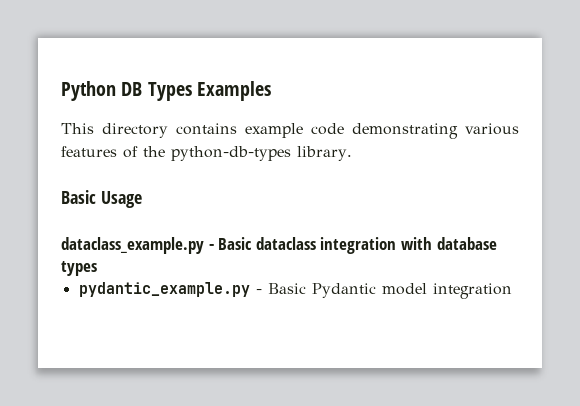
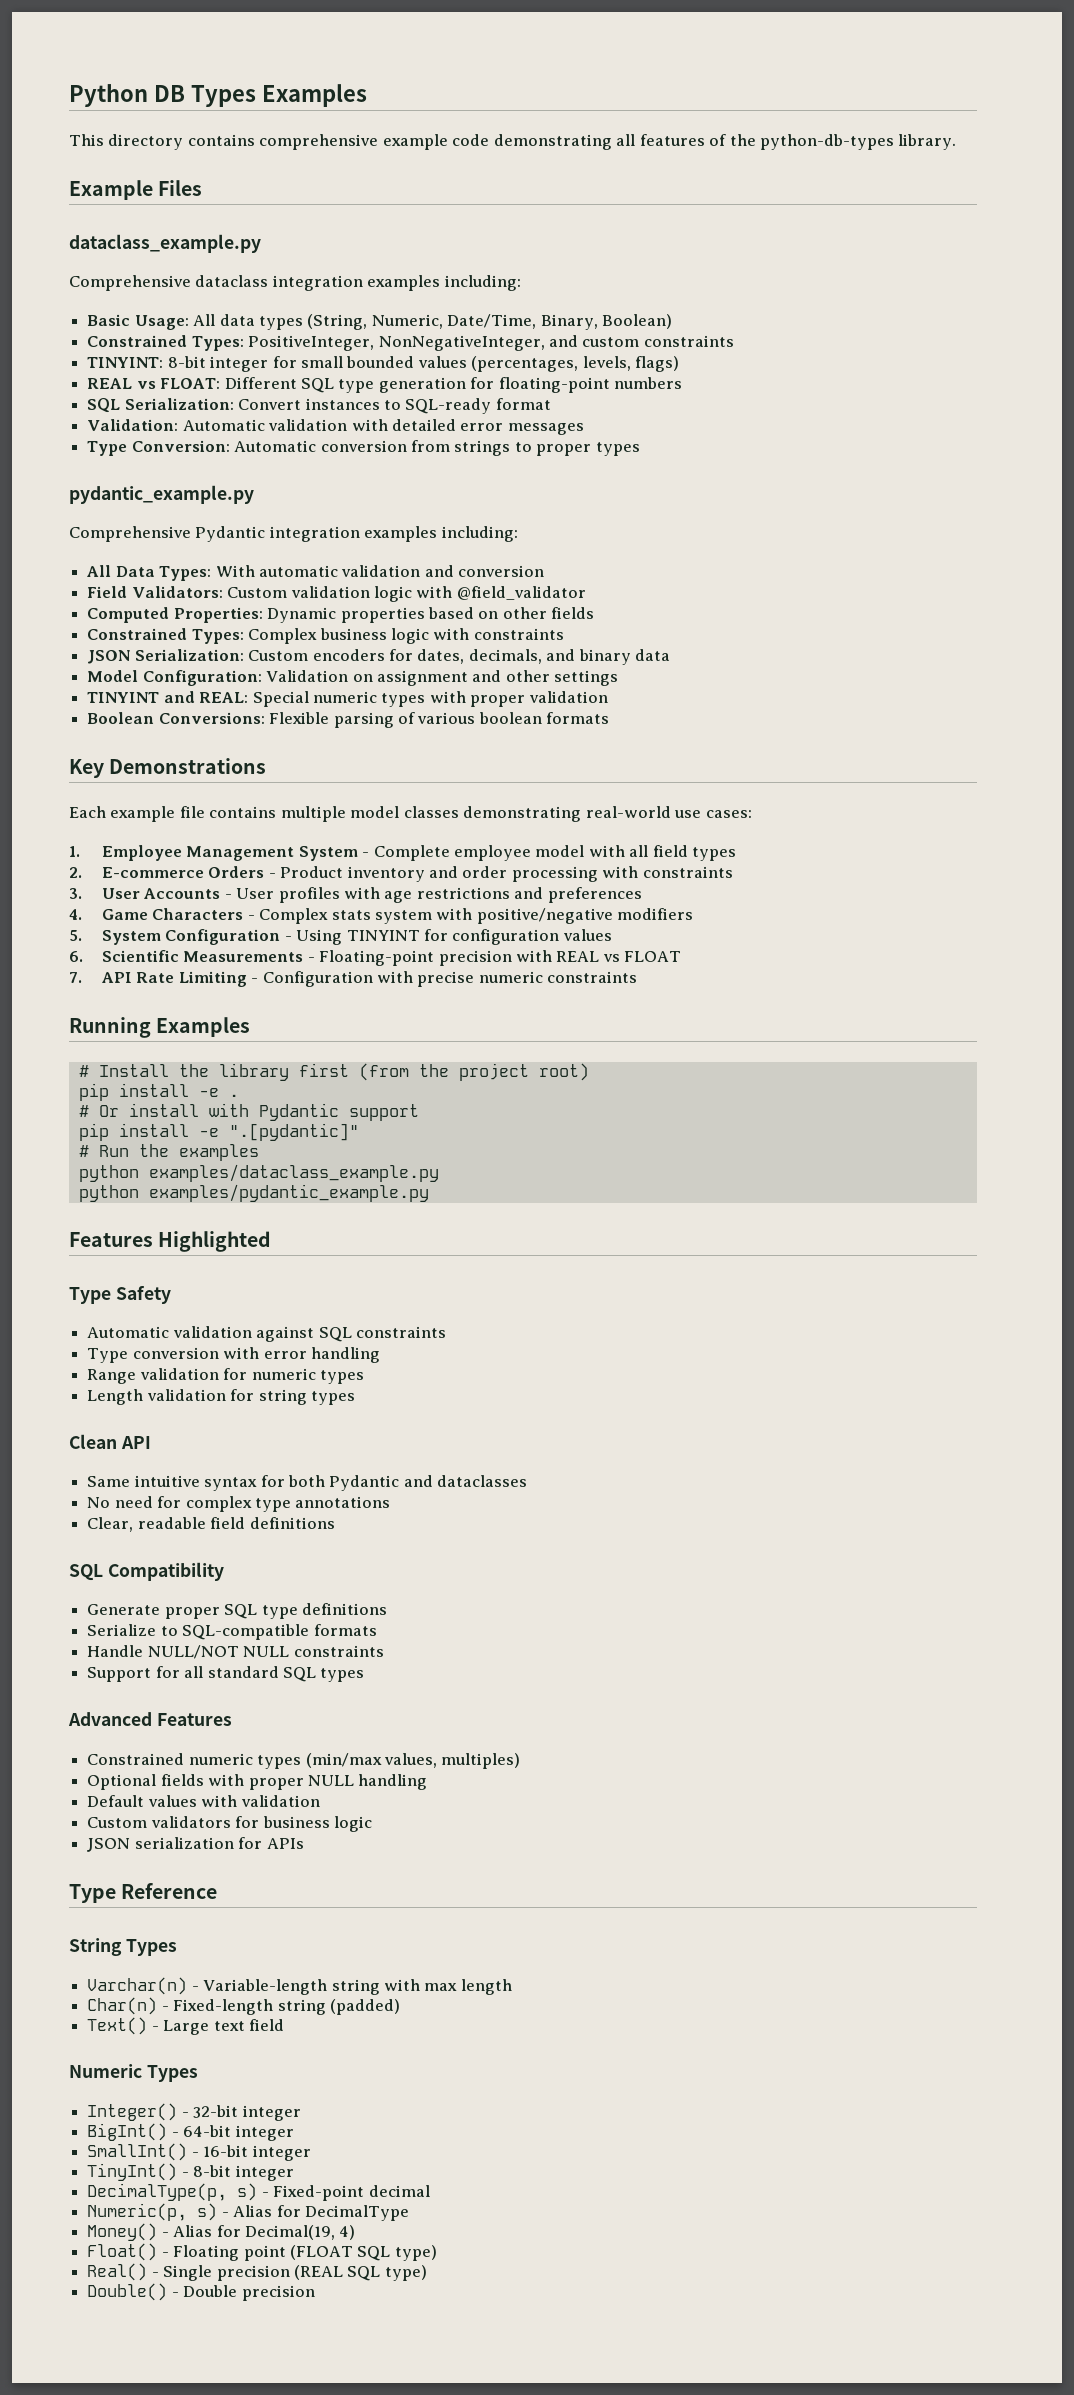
(237, 129) none -> [259,134,379,150] comprehensive
[465,123,519,135] various -> [616,134,636,146] all
[61,190,142,208] Basic Usage -> [69,180,203,200] Example Files
[208,237,497,254] [61,261,97,276] [78,282,512,299] - Basic dataclass integration with database types // pydantic_example.py - Basic Pydantic model integration -> [69,275,521,291] [87,314,673,330] [87,335,734,351] [87,356,680,372] [87,377,683,393] [87,398,551,414] [87,419,584,435] [87,440,640,456] [69,485,254,504] [69,526,518,542] [87,565,545,581] [87,586,586,602] [87,607,595,623] [87,628,564,644] [87,649,671,665] [87,670,619,686] [87,691,608,707] [87,712,610,728] [69,758,267,778] [69,806,752,822] [69,845,737,861] [69,866,733,882] [69,887,642,903] [69,908,694,924] [69,929,612,945] [69,950,682,966] [69,971,638,987] [69,1017,251,1038] [78,1063,589,1081] [78,1083,239,1101] [78,1103,419,1121] [78,1123,359,1141] [78,1144,259,1161] [78,1164,439,1182] [78,1184,429,1202] [69,1231,272,1252] [69,1285,171,1304] [87,1326,446,1342] [87,1347,380,1363] [87,1368,364,1384] [87,1389,355,1405] [69,1434,151,1449] [87,1475,528,1491] [87,1496,391,1512] [87,1517,335,1532] [69,1562,224,1581] [87,1603,387,1619] [87,1624,377,1640] [87,1645,384,1659] [87,1666,365,1682] [68,1712,232,1726] [87,1753,521,1769] [87,1774,428,1790] [87,1795,320,1807] [87,1816,372,1832] [87,1837,304,1852] [69,1883,218,1903] [69,1938,177,1956] [87,1977,512,1995] [87,1997,400,2015] [87,2017,284,2035] [69,2064,198,2082] [87,2103,301,2121] [87,2123,294,2141] [87,2143,311,2161] [87,2163,294,2181] [87,2183,430,2201] [87,2203,409,2221] [87,2223,356,2241] [87,2243,437,2261] [87,2263,427,2281] [87,2283,315,2301] // Comprehensive dataclass integration examples including: // Basic Usage: All data types (String, Numeric, Date/Time, Binary, Boolean) // Constrained Types: PositiveInteger, NonNegativeInteger, and custom constraints // TINYINT: 8-bit integer for small bounded values (percentages, levels, flags) // REAL vs FLOAT: Different SQL type generation for floating-point numbers // SQL Serialization: Convert instances to SQL-ready format // Validation: Automatic validation with detailed error messages // Type Conversion: Automatic conversion from strings to proper types // pydantic_example.py // Comprehensive Pydantic integration examples including: // All Data Types: With automatic validation and conversion // Field Validators: Custom validation logic with @field_validator // Computed Properties: Dynamic properties based on other fields // Constrained Types: Complex business logic with constraints // JSON Serialization: Custom encoders for dates, decimals, and binary data // Model Configuration: Validation on assignment and other settings // TINYINT and REAL: Special numeric types with proper validation // Boolean Conversions: Flexible parsing of various boolean formats // Key Demonstrations // Each example file contains multiple model classes demonstrating real-world use cases: // 1. Employee Management System - Complete employee model with all field types // 2. E-commerce Orders - Product inventory and order processing with constraints // 3. User Accounts - User profiles with age restrictions and preferences // 4. Game Characters - Complex stats system with positive/negative modifiers // 5. System Configuration - Using TINYINT for configuration values // 6. Scientific Measurements - Floating-point precision with REAL vs FLOAT // 7. API Rate Limiting - Configuration with precise numeric constraints // Running Examples // # Install the library first (from the project root) // pip install -e . // # Or install with Pydantic support // pip install -e ".[pydantic]" // # Run the examples // python examples/dataclass_example.py // python examples/pydantic_example.py // Features Highlighted // Type Safety // Automatic validation against SQL constraints // Type conversion with error handling // Range validation for numeric types // Length validation for string types // Clean API // Same intuitive syntax for both Pydantic and dataclasses // No need for complex type annotations // Clear, readable field definitions // SQL Compatibility // Generate proper SQL type definitions // Serialize to SQL-compatible formats // Handle NULL/NOT NULL constraints // Support for all standard SQL types // Advanced Features // Constrained numeric types (min/max values, multiples) // Optional fields with proper NULL handling // Default values with validation // Custom validators for business logic // JSON serialization for APIs // Type Reference // String Types // Varchar(n) - Variable-length string with max length // Char(n) - Fixed-length string (padded) // Text() - Large text field // Numeric Types // Integer() - 32-bit integer // BigInt() - 64-bit integer // SmallInt() - 16-bit integer // TinyInt() - 8-bit integer // DecimalType(p, s) - Fixed-point decimal // Numeric(p, s) - Alias for DecimalType // Money() - Alias for Decimal(19, 4) // Float() - Floating point (FLOAT SQL type) // Real() - Single precision (REAL SQL type) // Double() - Double precision

